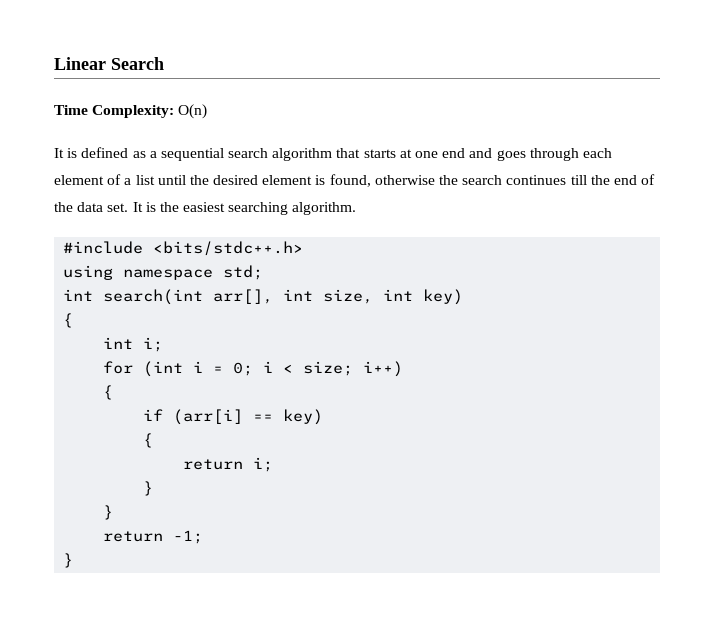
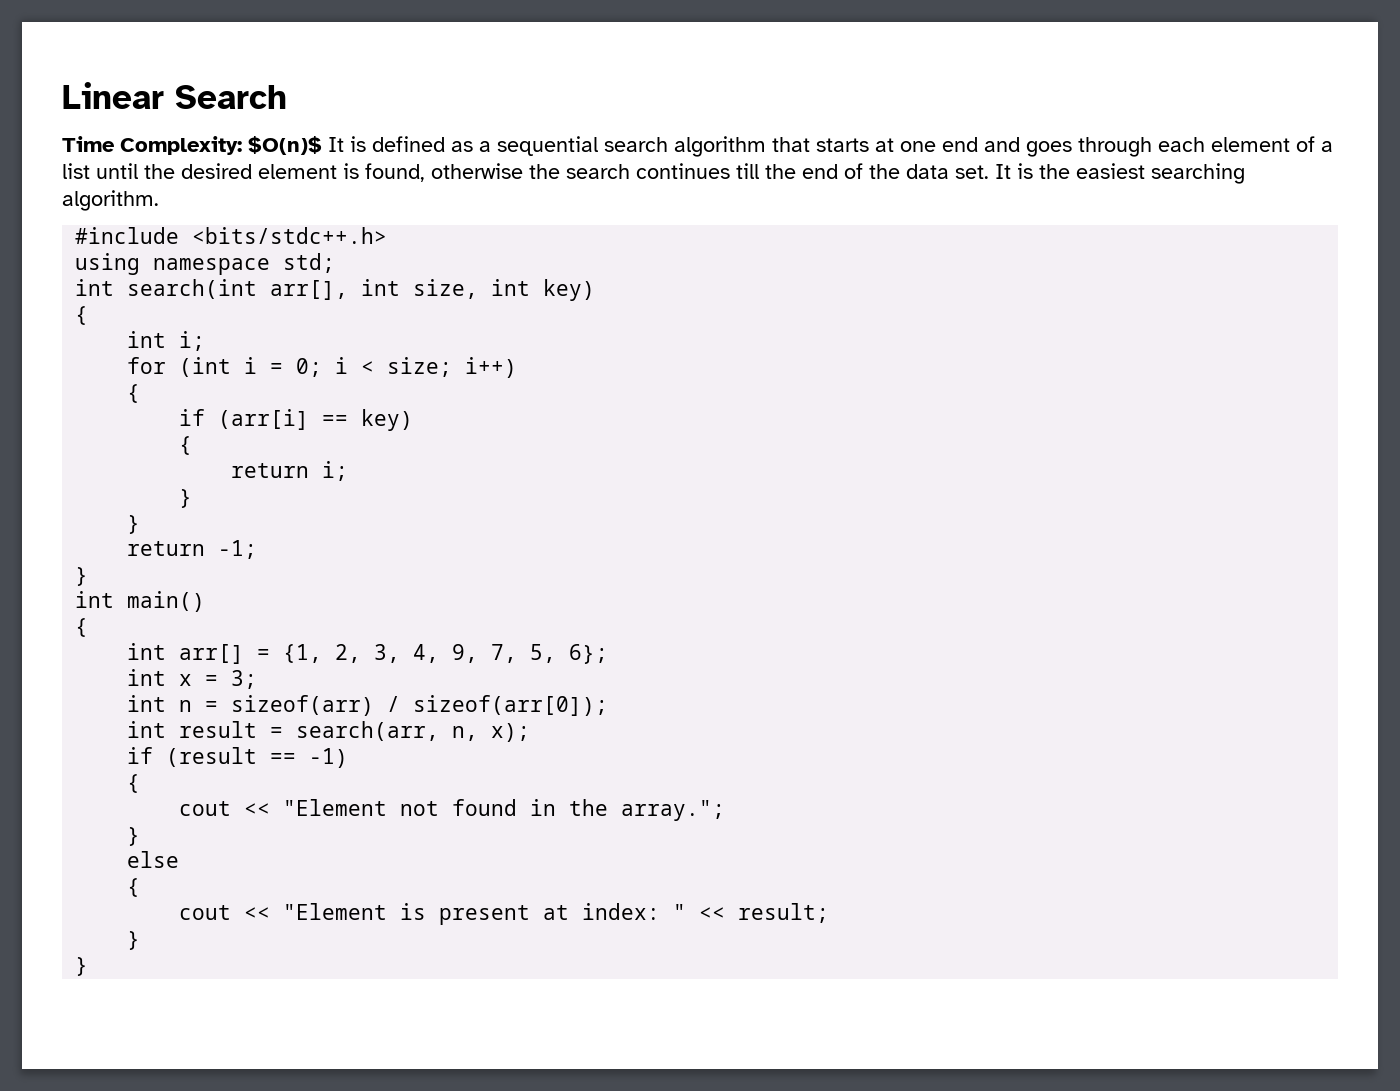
[178,104,208,119] O(n) // -> [248,136,322,155] $O(n)$
(74, 560) none -> [75,591,206,612] [75,618,89,637] [127,643,609,664] [127,669,258,689] [127,695,609,716] [127,721,531,742] [127,747,349,768] [127,774,141,793] [179,799,726,821] [127,827,141,846] [127,851,180,868] [127,878,141,897] [179,903,830,925] [127,931,141,950] [75,957,89,976] // int main() // { // int arr[] = {1, 2, 3, 4, 9, 7, 5, 6}; // int x = 3; // int n = sizeof(arr) / sizeof(arr[0]); // int result = search(arr, n, x); // if (result == -1) // { // cout << "Element not found in the array."; // } // else // { // cout << "Element is present at index: " << result; // } // }

